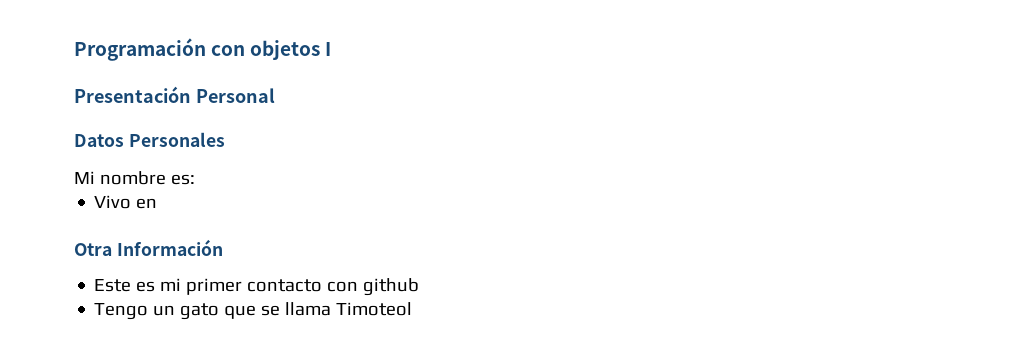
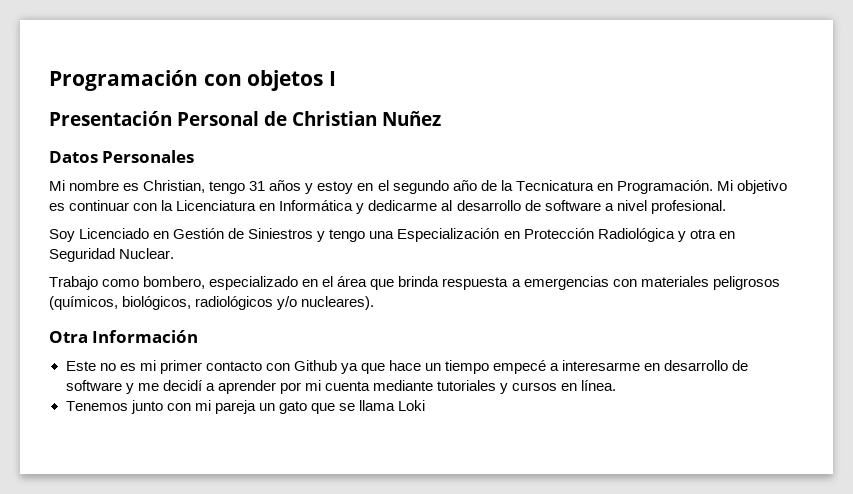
(275, 95) none -> [264,111,441,126] de Christian Nuñez
[170,174,195,185] [94,195,158,209] es: // Vivo en -> [123,180,787,194] [49,200,726,214] [49,228,735,242] [49,248,175,262] [49,276,780,290] [49,296,375,310] es Christian, tengo 31 años y estoy en el segundo año de la Tecnicatura en Programación. Mi objetivo es continuar con la Licenciatura en Informática y dedicarme al desarrollo de software a nivel profesional. // Soy Licenciado en Gestión de Siniestros y tengo una Especialización en Protección Radiológica y otra en Seguridad Nuclear. // Trabajo como bombero, especializado en el área que brinda respuesta a emergencias con materiales peligrosos (químicos, biológicos, radiológicos y/o nucleares).
(132, 285) none -> [99,363,116,371] no
[363,278,420,296] [94,303,149,320] github // Tengo -> [293,360,749,374] [65,380,617,394] [65,400,256,414] Github ya que hace un tiempo empecé a interesarme en desarrollo de software y me decidí a aprender por mi cuenta mediante tutoriales y cursos en línea. // Tenemos junto con mi pareja
[336,302,413,316] Timoteol -> [398,400,426,411] Loki

